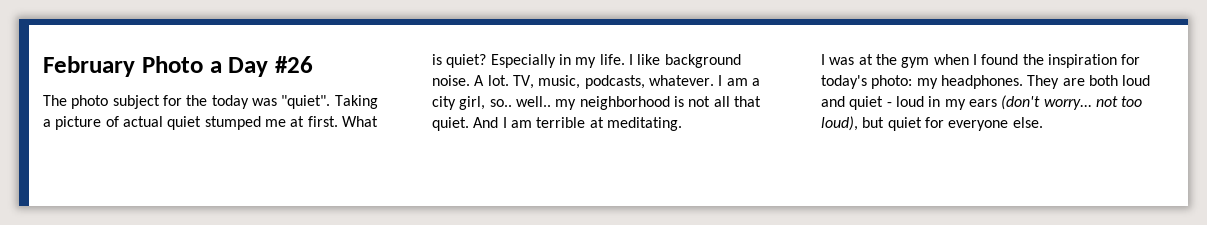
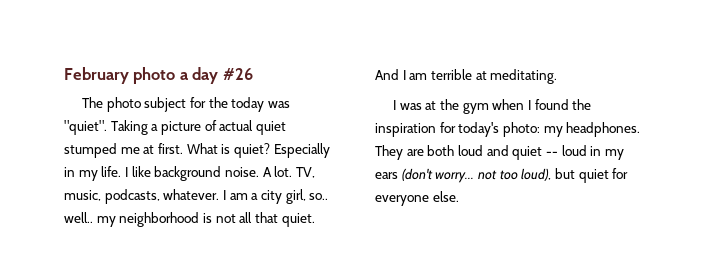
[141,56,269,77] Photo a Day -> [133,67,219,84] photo a day
[886,102,892,107] - -> [545,151,558,156] --

